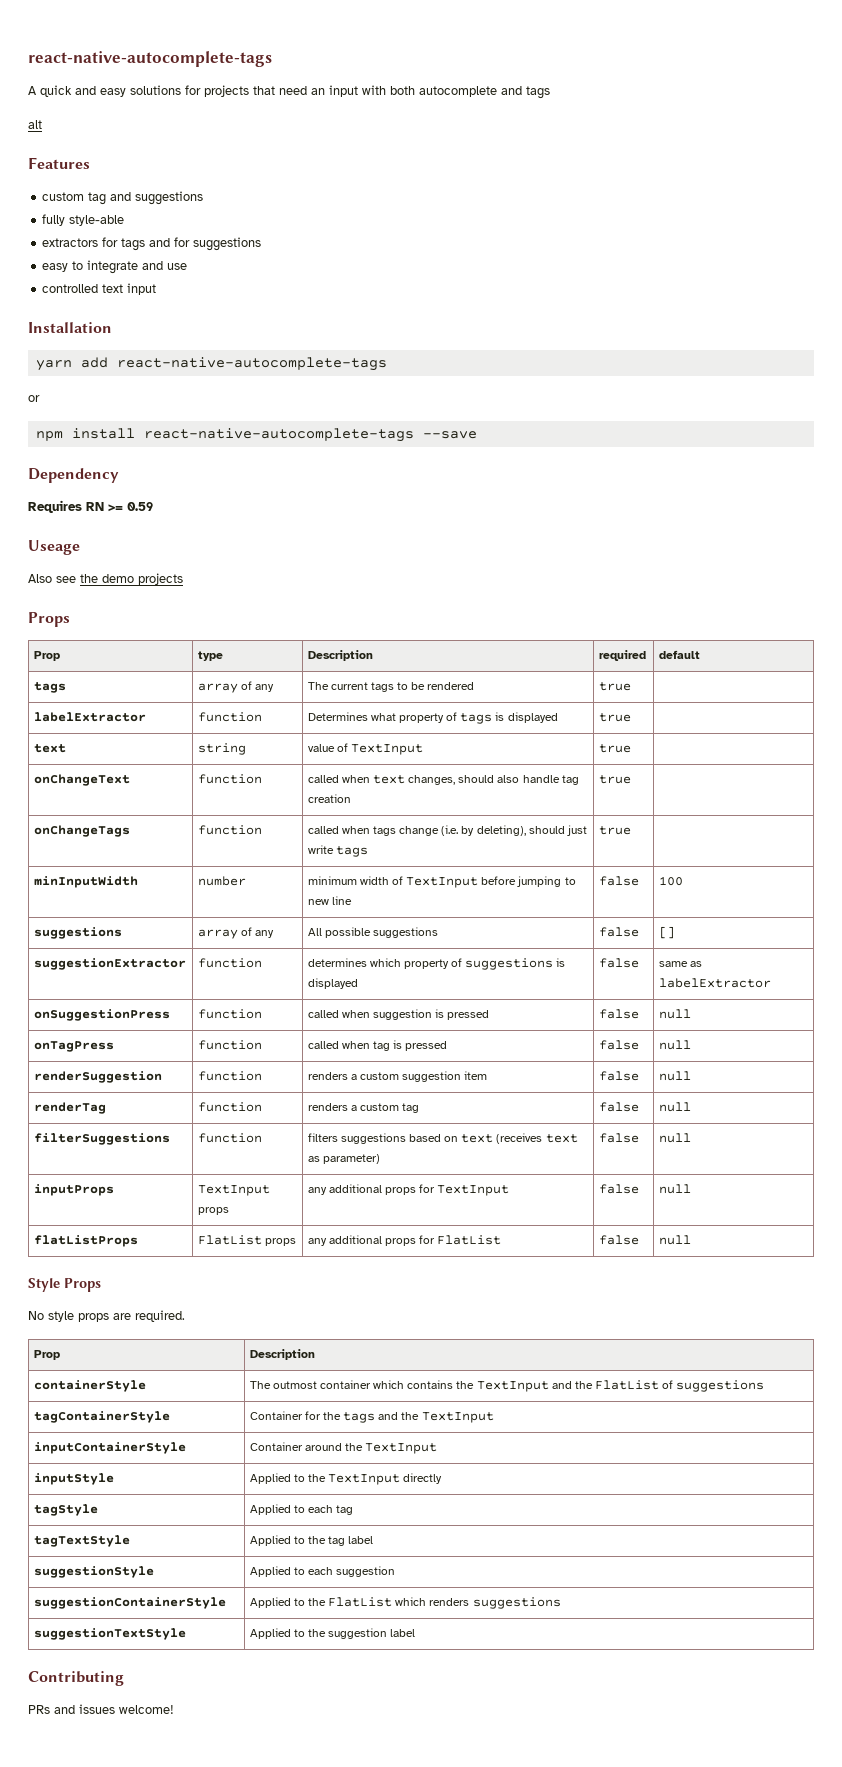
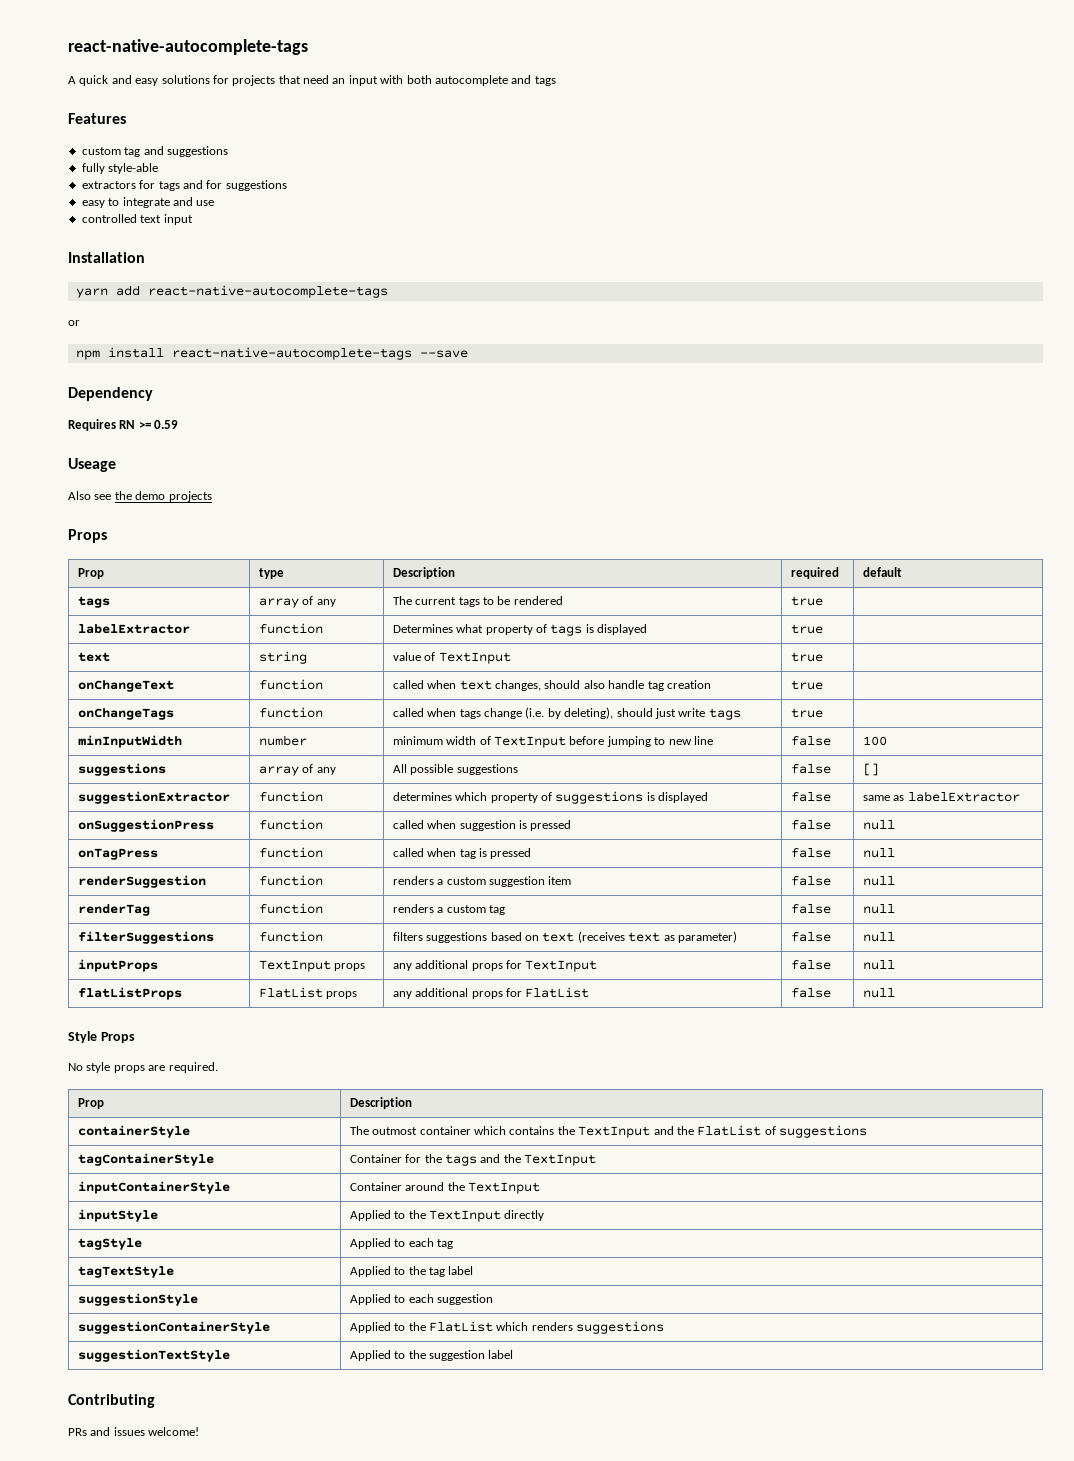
[28,120,42,129] // alt -> (556, 81) none

